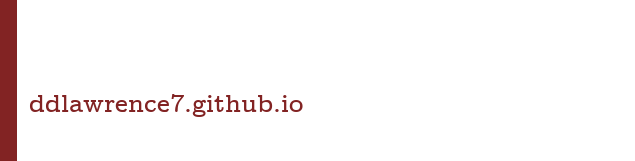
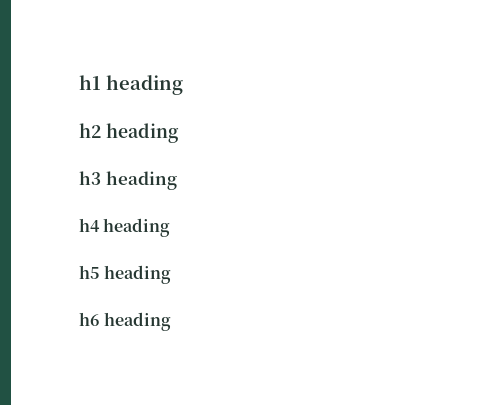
[29,94,303,117] ddlawrence7.github.io -> [79,75,183,95] [79,123,179,143] [79,171,177,190] [79,218,171,237] [79,265,172,284] [79,312,172,331] h1 heading // h2 heading // h3 heading // h4 heading // h5 heading // h6 heading

